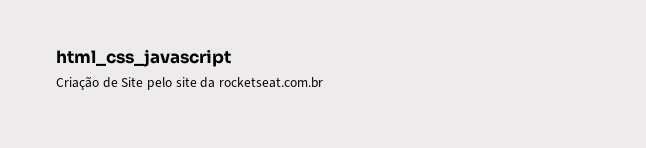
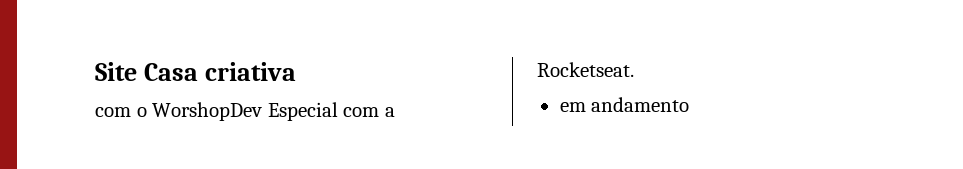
[56,49,231,67] [56,76,323,90] html_css_javascript // Criação de Site pelo site da rocketseat.com.br -> [95,62,296,81] [95,102,395,121] [537,62,634,77] [559,97,690,112] Site Casa criativa // com o WorshopDev Especial com a Rocketseat. // em andamento

